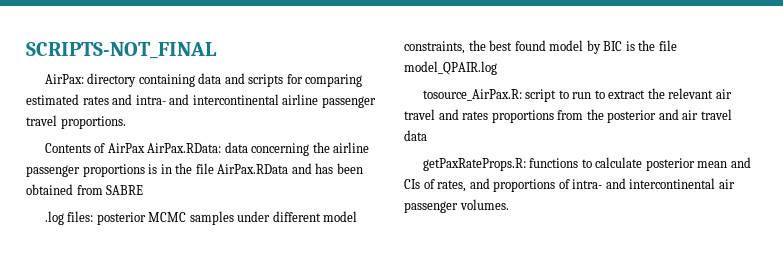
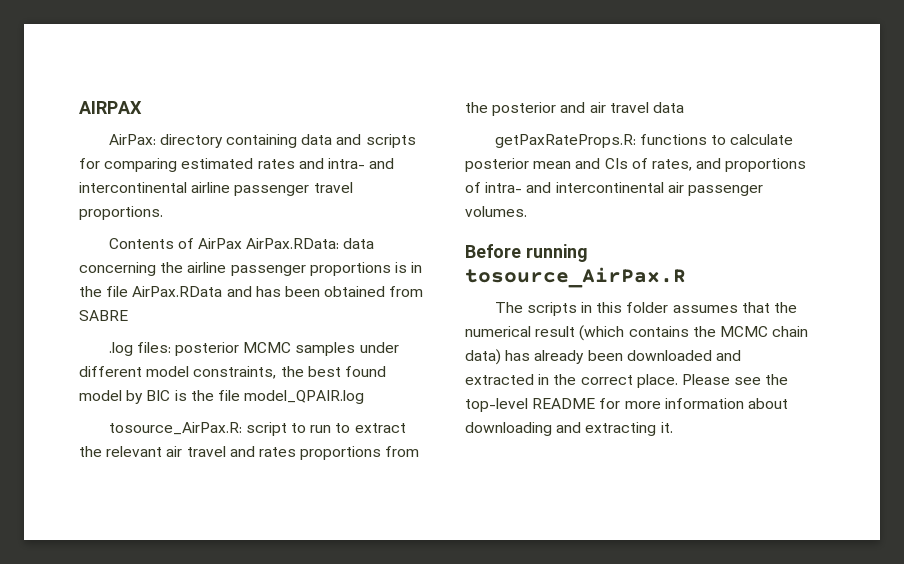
[26,42,217,59] SCRIPTS-NOT_FINAL -> [79,101,142,114] AIRPAX
(509, 204) none -> [465,244,588,262] [465,267,686,288] [494,302,798,316] [465,325,809,341] [465,349,741,365] [465,374,789,388] [465,398,788,412] [465,422,673,436] // Before running tosource_AirPax.R // The scripts in this folder assumes that the numerical result (which contains the MCMC chain data) has already been downloaded and extracted in the correct place. Please see the top-level README for more information about downloading and extracting it.

